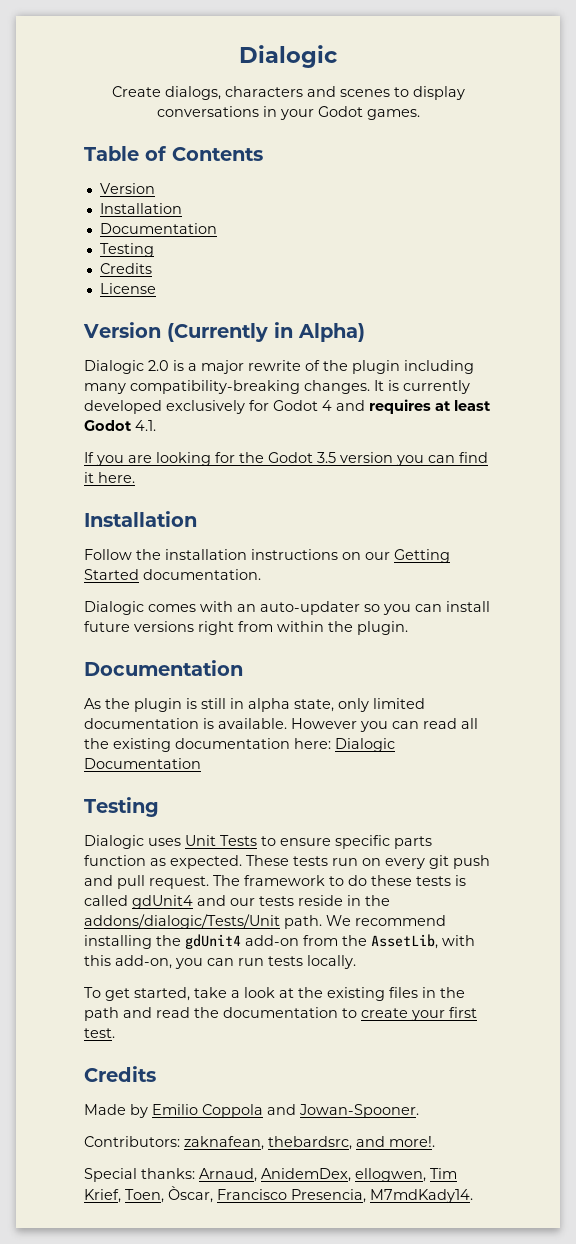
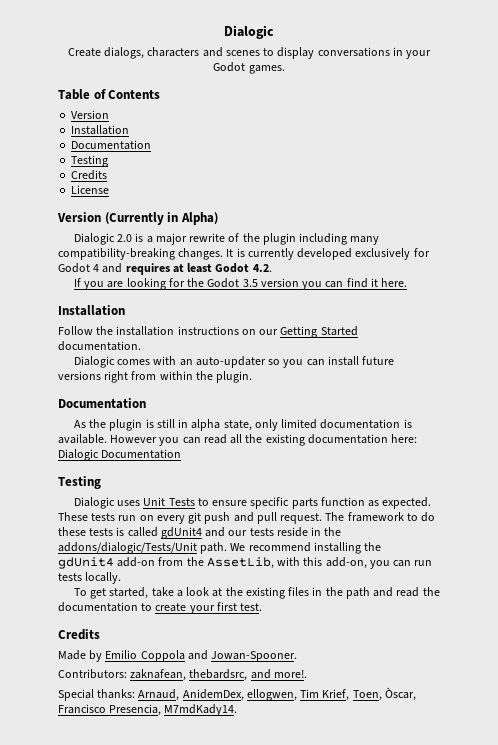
[135,420,156,431] 4.1. -> [252,264,272,272] 4.2.

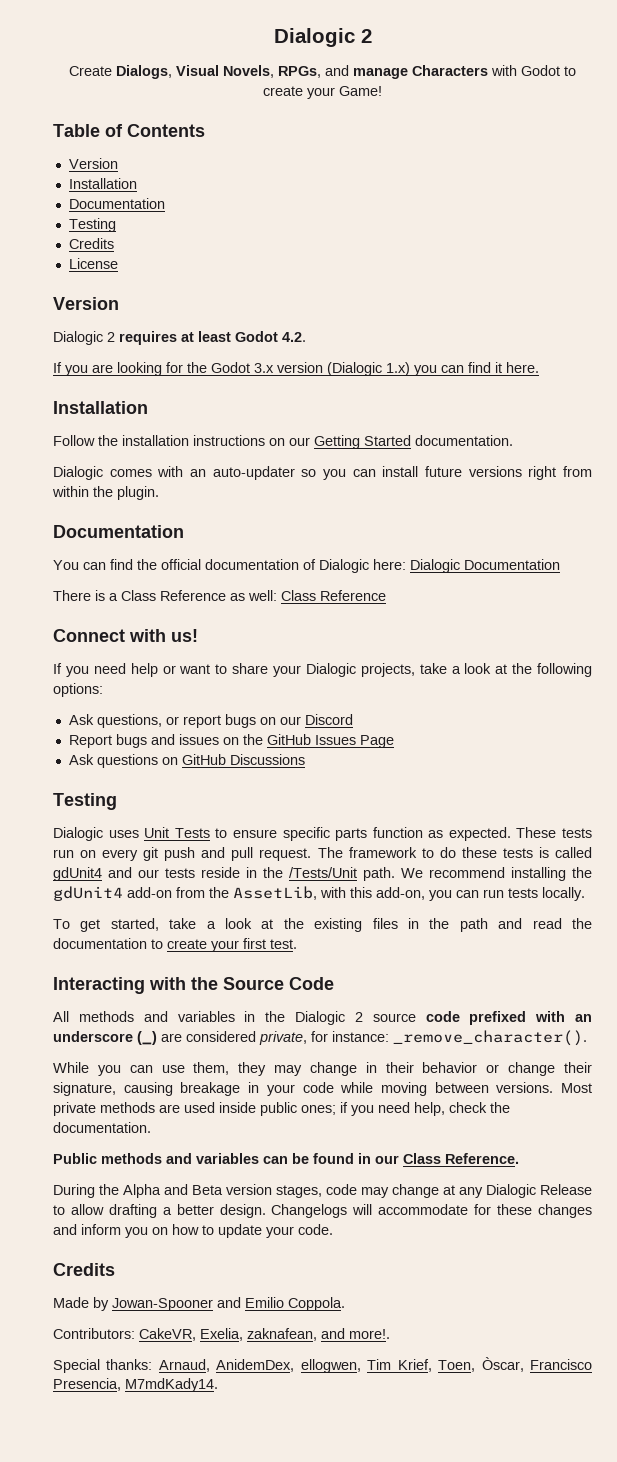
[224,25,274,39] Dialogic -> [273,28,372,47] Dialogic 2
[104,47,432,59] [213,62,285,74] dialogs, characters and scenes to display conversations in your Godot games. -> [116,65,576,79] [263,86,382,99] Dialogs, Visual Novels, RPGs, and manage Characters with Godot to create your Game!
[104,212,218,225] [73,233,380,245] [58,248,430,260] [58,263,123,273] (Currently in Alpha) // Dialogic 2.0 is a major rewrite of the plugin including many compatibility-breaking changes. It is currently developed exclusively for Godot 4 and -> [53,331,115,345] // Dialogic 2
[242,278,299,287] 3.5 version -> [254,362,410,376] 3.x version (Dialogic 1.x)
[73,419,412,431] [58,434,418,446] [58,449,182,461] As the plugin is still in alpha state, only limited documentation is available. However you can read all the existing documentation here: Dialogic Documentation -> [53,559,560,573] [53,590,386,601] [53,629,198,642] [53,663,592,677] [53,683,103,697] [68,714,353,728] [68,734,394,748] [68,754,305,768] You can find the official documentation of Dialogic here: Dialogic Documentation // There is a Class Reference as well: Class Reference // Connect with us! // If you need help or want to share your Dialogic projects, take a look at the following options: // Ask questions, or report bugs on our Discord // Report bugs and issues on the GitHub Issues Page // Ask questions on GitHub Discussions
[58,542,197,554] addons/dialogic/Tests/Unit -> [289,867,357,878] /Tests/Unit
[58,629,100,640] [58,650,298,662] [58,669,248,681] Credits // Made by Emilio Coppola and Jowan-Spooner. // Contributors: zaknafean, thebardsrc, -> [53,977,334,994] [53,1011,592,1025] [53,1030,587,1046] [53,1062,593,1076] [53,1082,592,1096] [53,1102,510,1116] [53,1122,151,1133] [53,1153,519,1164] [53,1184,592,1198] [53,1204,593,1218] [53,1224,333,1238] [53,1263,115,1276] [53,1297,345,1311] [53,1328,317,1341] Interacting with the Source Code // All methods and variables in the Dialogic 2 source code prefixed with an underscore (_) are considered private, for instance: _remove_character(). // While you can use them, they may change in their behavior or change their signature, causing breakage in your code while moving between versions. Most private methods are used inside public ones; if you need help, check the documentation. // Public methods and variables can be found in our Class Reference. // During the Alpha and Beta version stages, code may change at any Dialogic Release to allow drafting a better design. Changelogs will accommodate for these changes and inform you on how to update your code. // Credits // Made by Jowan-Spooner and Emilio Coppola. // Contributors: CakeVR, Exelia, zaknafean,

